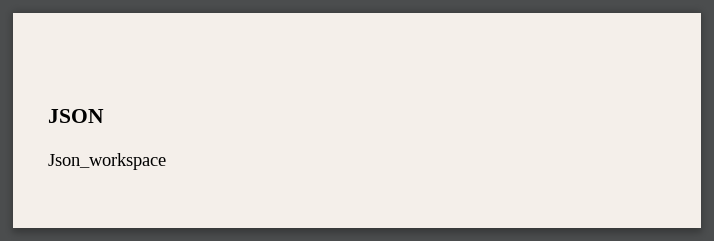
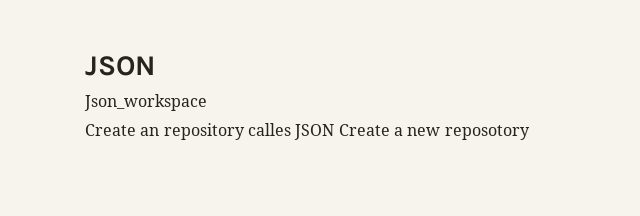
(166, 161) none -> [85,123,530,140] // Create an repository calles JSON Create a new reposotory

